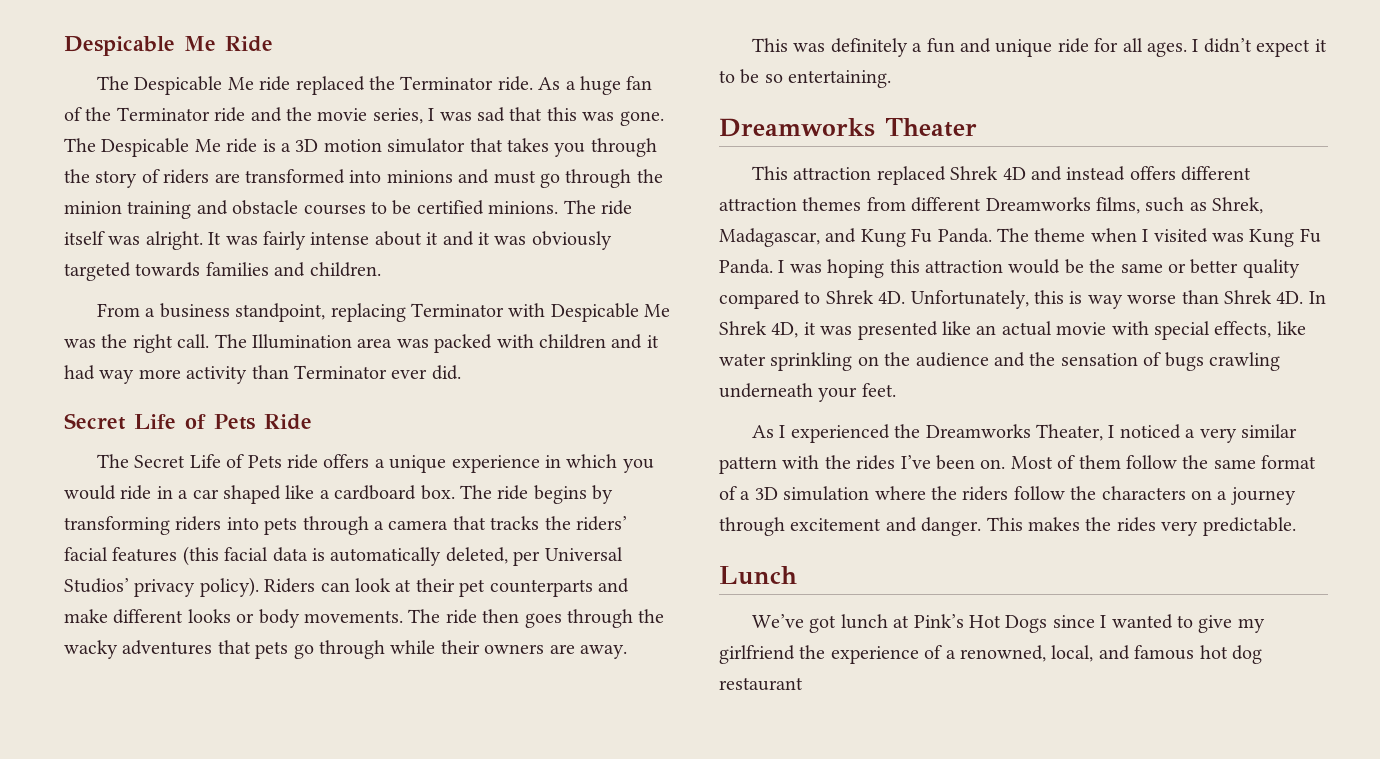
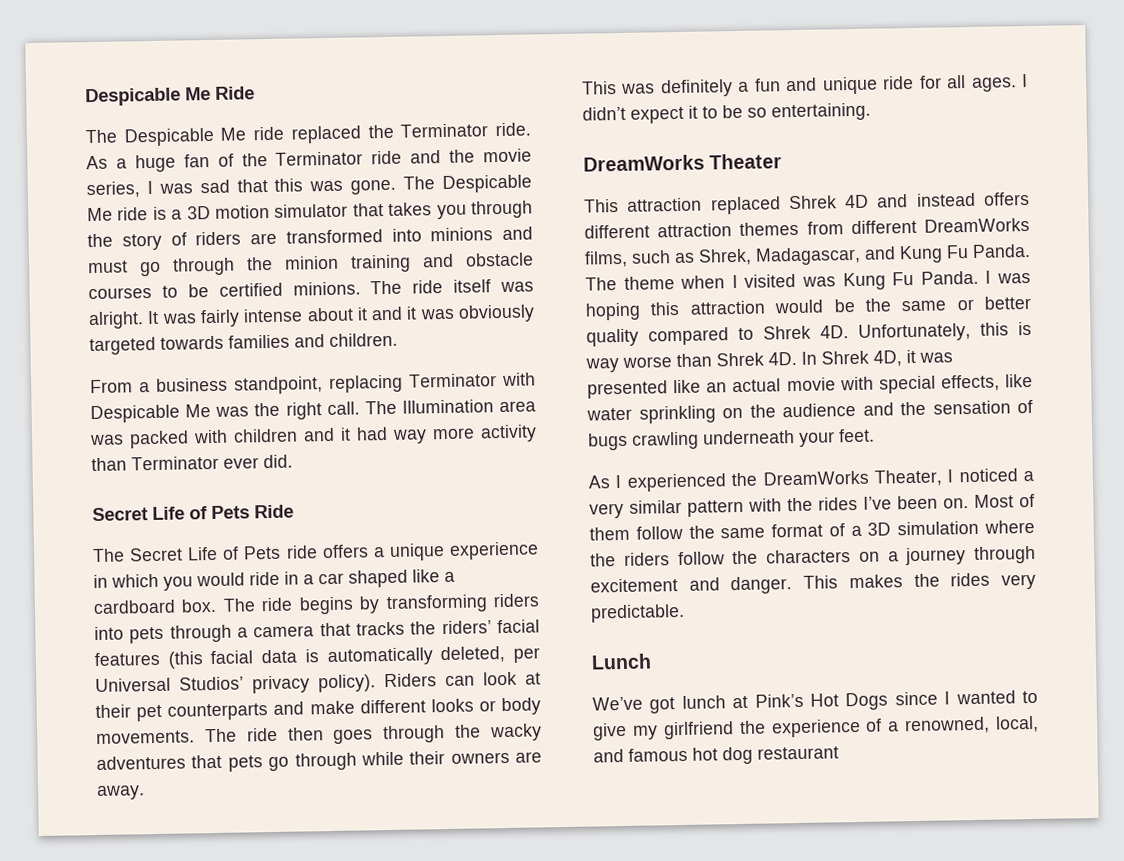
[719,118,875,137] Dreamworks -> [583,154,705,172] DreamWorks
[985,197,1091,211] Dreamworks -> [924,217,1030,233] DreamWorks
[925,424,1031,438] Dreamworks -> [762,470,869,486] DreamWorks

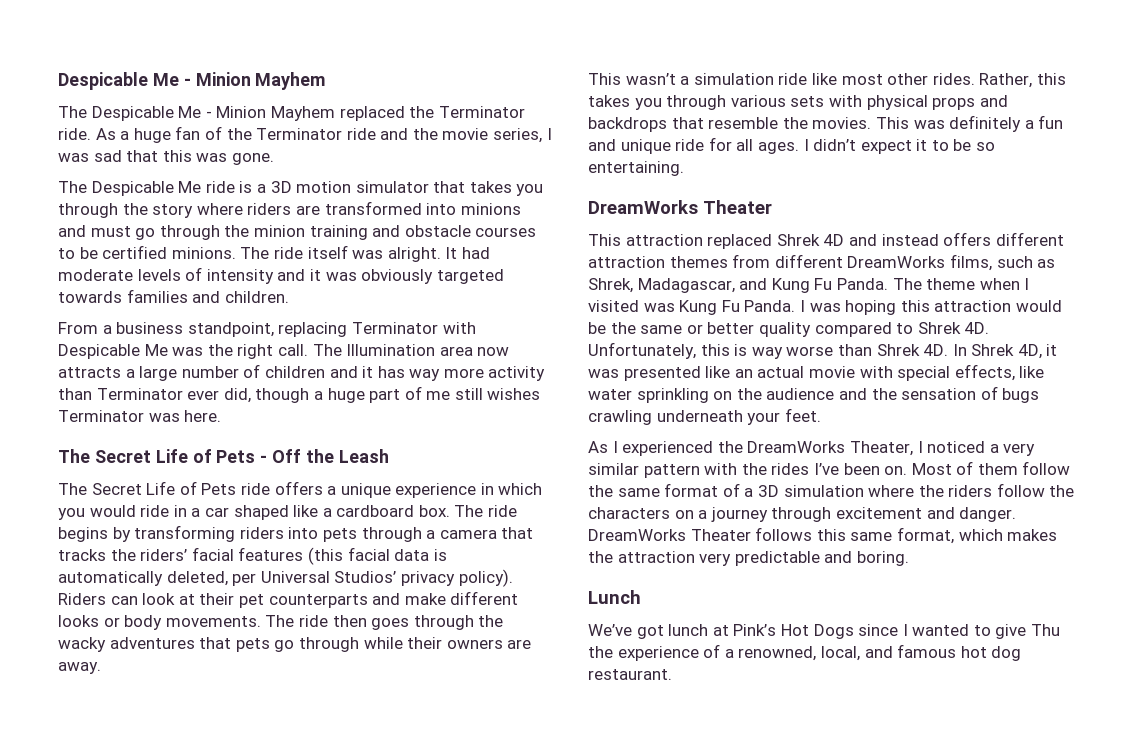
[85,86,255,107] [85,126,285,147] Despicable Me Ride // The Despicable Me ride -> [58,72,326,90] [58,106,335,121] Despicable Me - Minion Mayhem // The Despicable Me - Minion Mayhem
(397, 187) none -> (274, 159) //
[170,232,187,246] of -> [196,203,243,215] where
[161,307,368,328] was fairly intense about it -> [461,247,490,259] [58,267,274,284] had moderate levels of intensity
[90,429,228,449] was packed with -> [477,347,510,356] [58,364,261,381] now attracts a large number of
[356,426,388,441] had -> [377,366,405,378] has
[263,454,293,469] [92,504,294,522] did. // Secret Life of Pets Ride -> [223,386,541,403] [58,410,222,422] [58,449,389,463] did, though a huge part of me still wishes Terminator was here. // The Secret Life of Pets - Off the Leash
(617, 88) none -> [625,73,1066,88] [588,95,1008,110] [588,117,909,132] wasn’t a simulation ride like most other rides. Rather, this takes you through various sets with physical props and backdrops that resemble the movies. This
[803,572,1036,590] [590,603,685,623] This makes the rides very predictable. -> [588,527,1058,544] [588,551,909,566] DreamWorks Theater follows this same format, which makes the attraction very predictable and boring.
[632,721,734,740] my girlfriend -> [1031,624,1061,636] Thu
[757,746,839,760] restaurant -> [588,669,672,680] restaurant.

